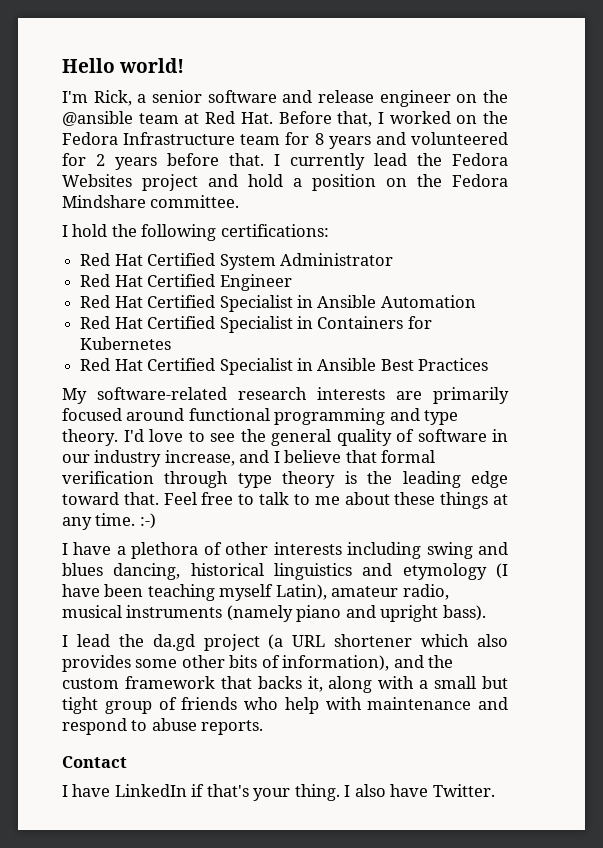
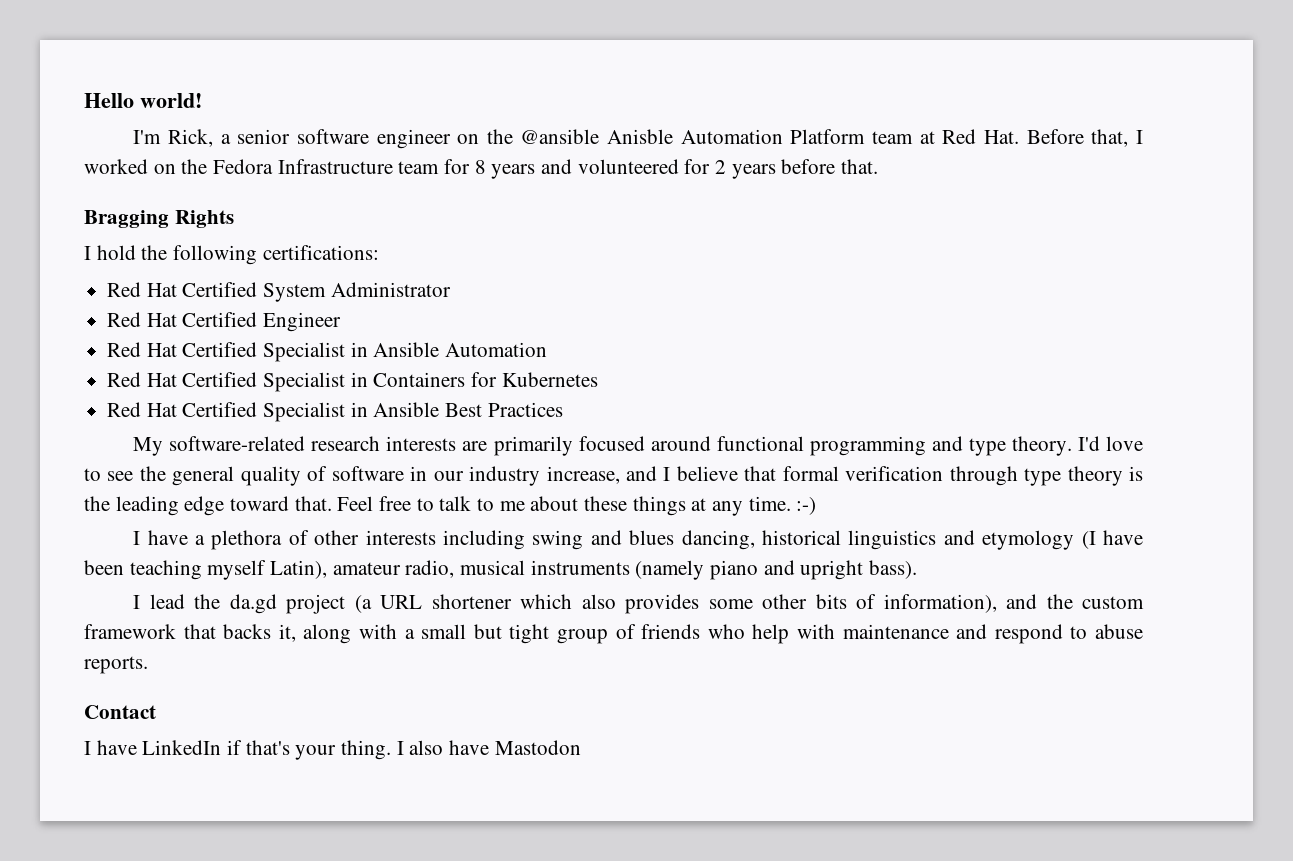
[282,90,374,103] and release -> (369, 136) none
(133, 118) none -> [607,129,866,144] Anisble Automation Platform
[274,153,508,170] [62,174,508,191] [62,195,240,208] I currently lead the Fedora Websites project and hold a position on the Fedora Mindshare committee. -> [84,210,234,228] // Bragging Rights
[432,784,495,797] Twitter. -> [494,740,581,755] Mastodon

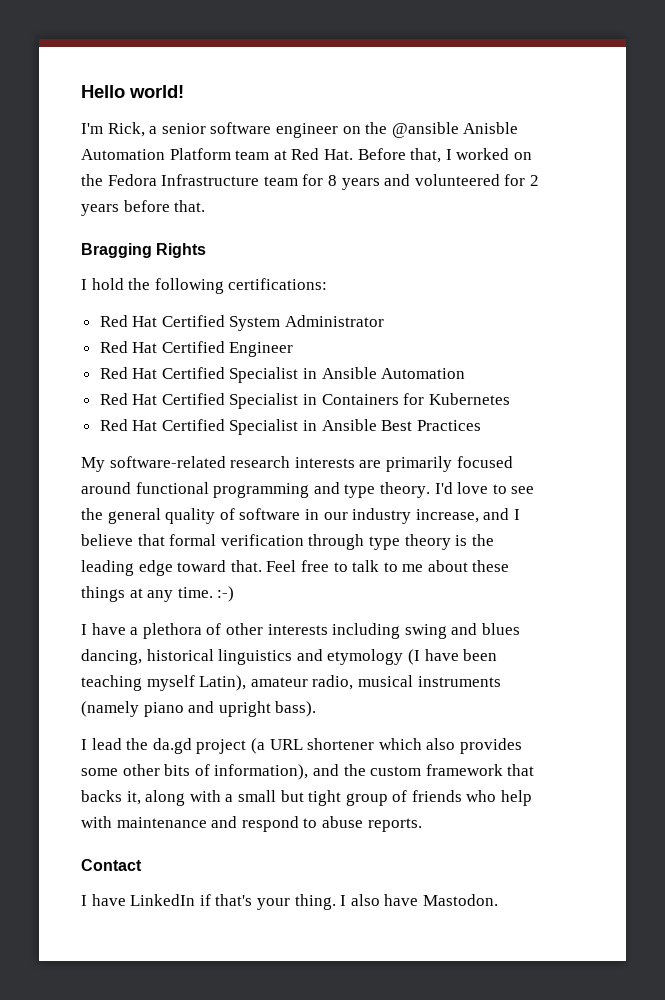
[494,740,581,755] Mastodon -> [422,894,498,906] Mastodon.

